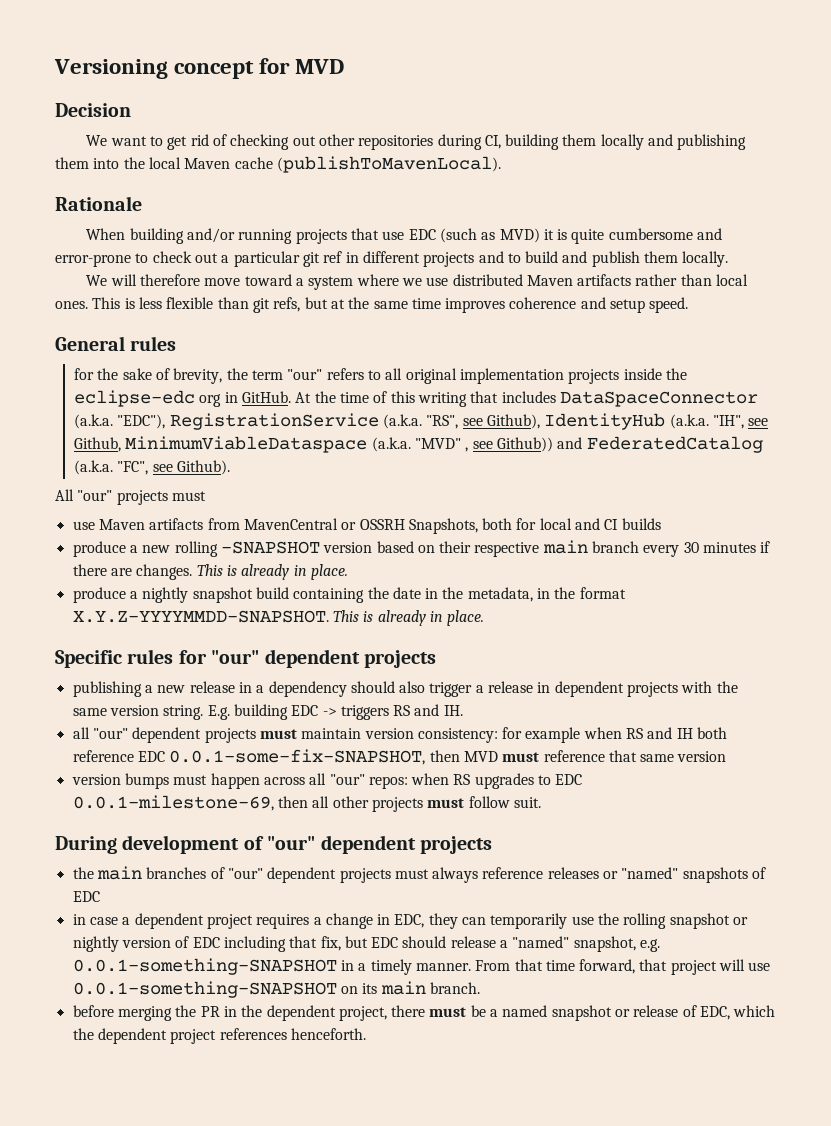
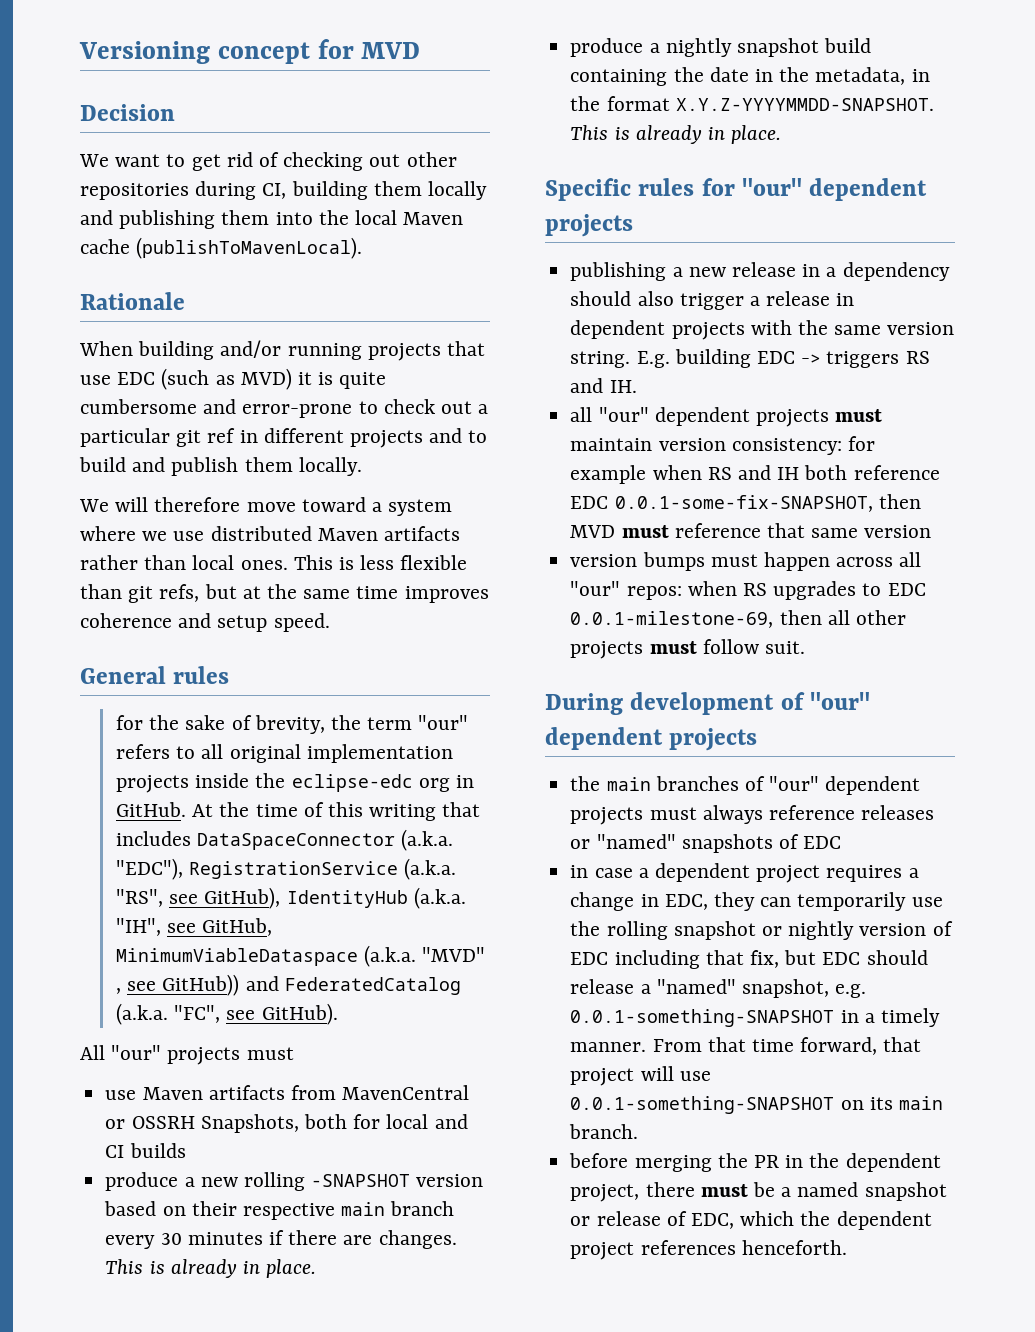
[486,414,540,429] Github), -> [204,887,281,909] GitHub),
[74,437,122,452] Github, -> [202,918,273,936] GitHub,
[496,437,553,452] Github)) -> [162,974,240,996] GitHub))
[177,460,231,475] Github). -> [261,1003,338,1025] GitHub).

